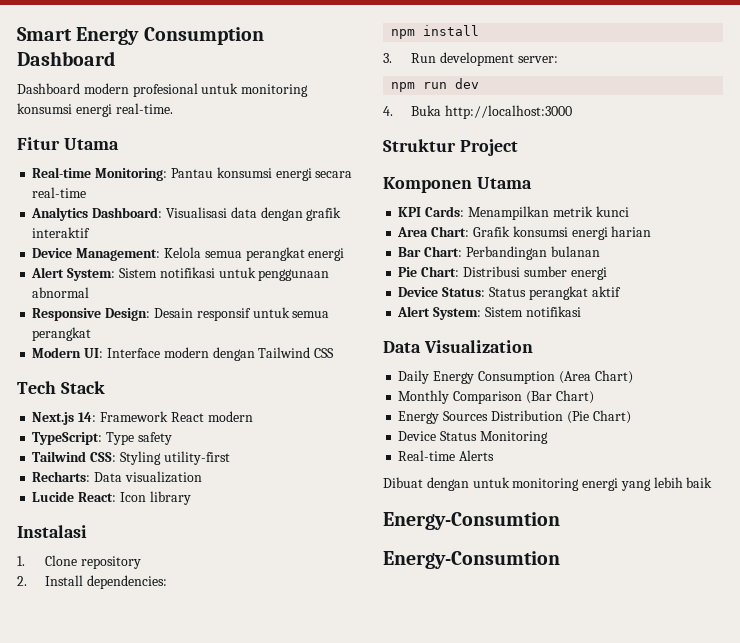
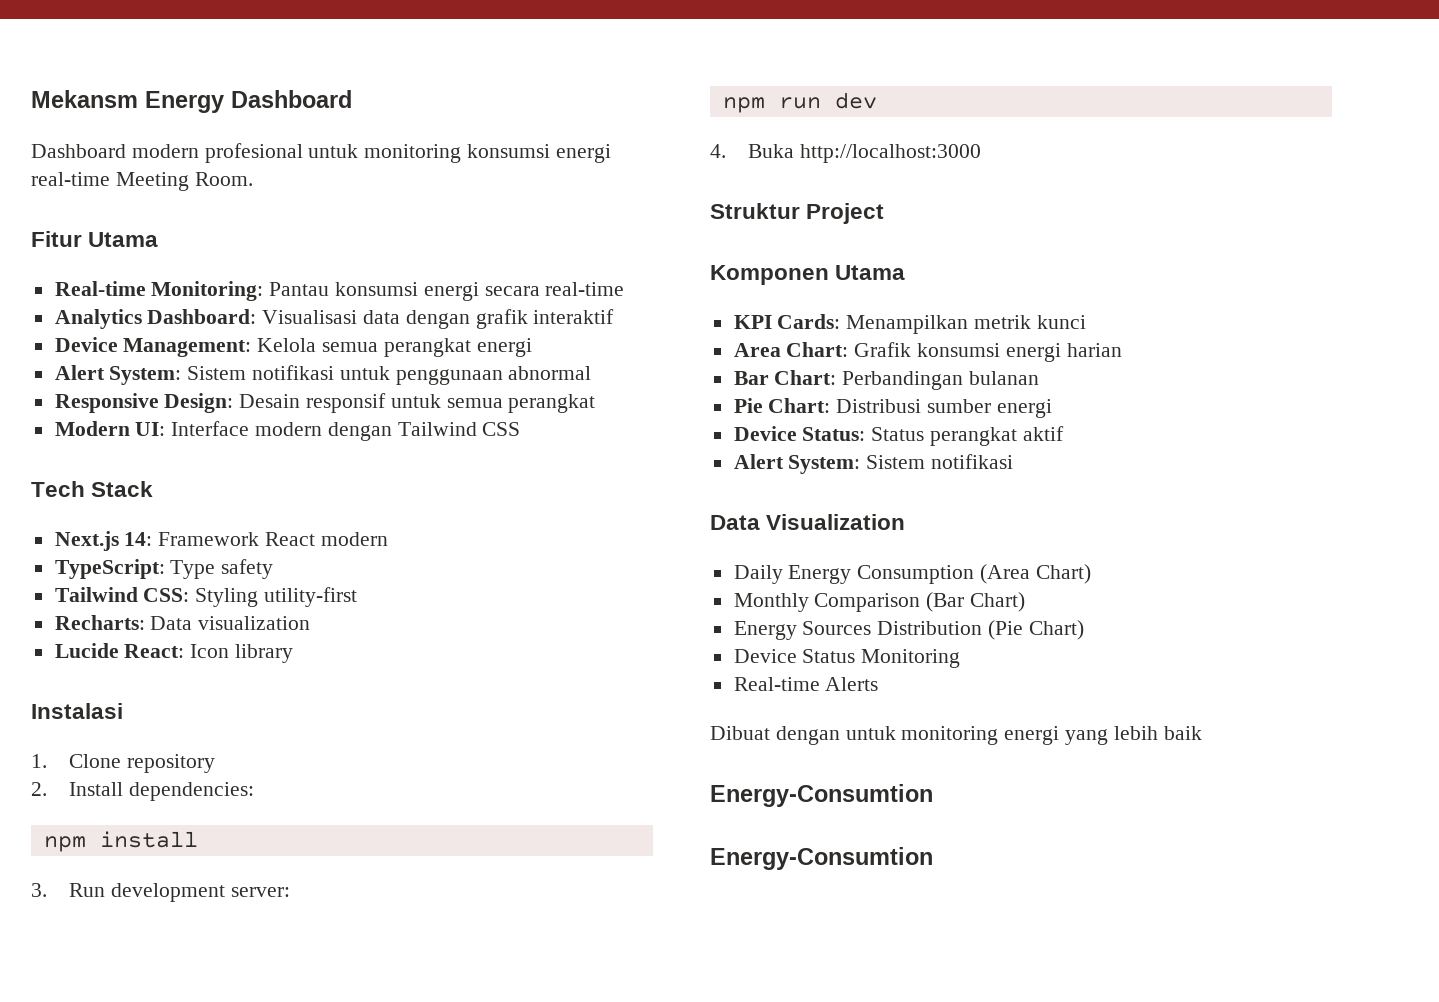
[17,27,264,45] Smart Energy Consumption -> [31,90,224,113] Mekansm Energy
[115,103,173,114] real-time. -> [31,172,253,191] real-time Meeting Room.

